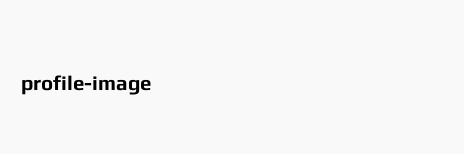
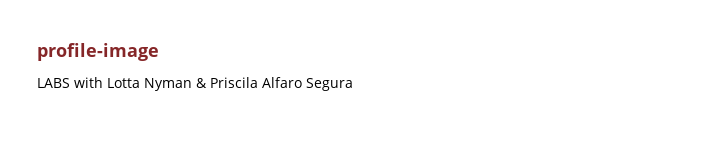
(151, 85) none -> [37,77,353,91] // LABS with Lotta Nyman & Priscila Alfaro Segura

